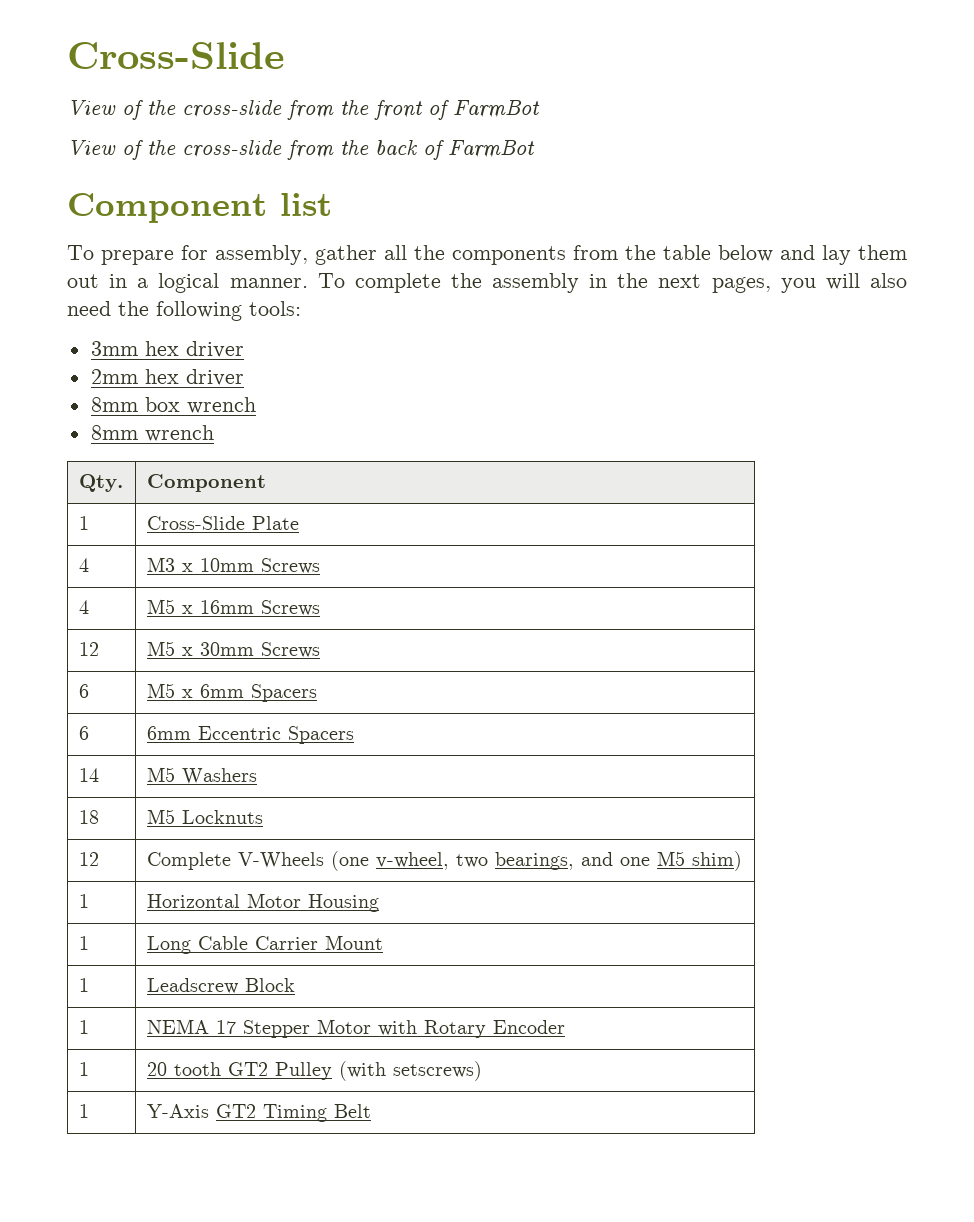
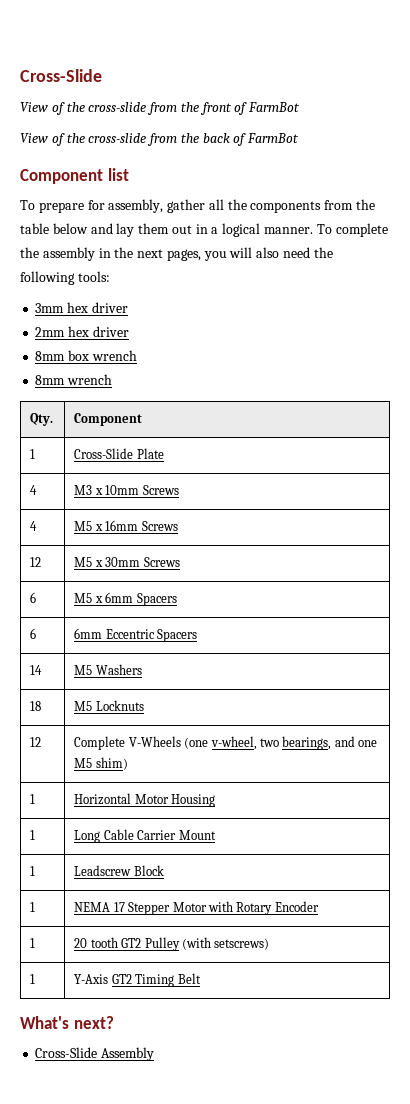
(371, 1111) none -> [20,1016,114,1029] [35,1047,155,1061] // What's next? // Cross-Slide Assembly

